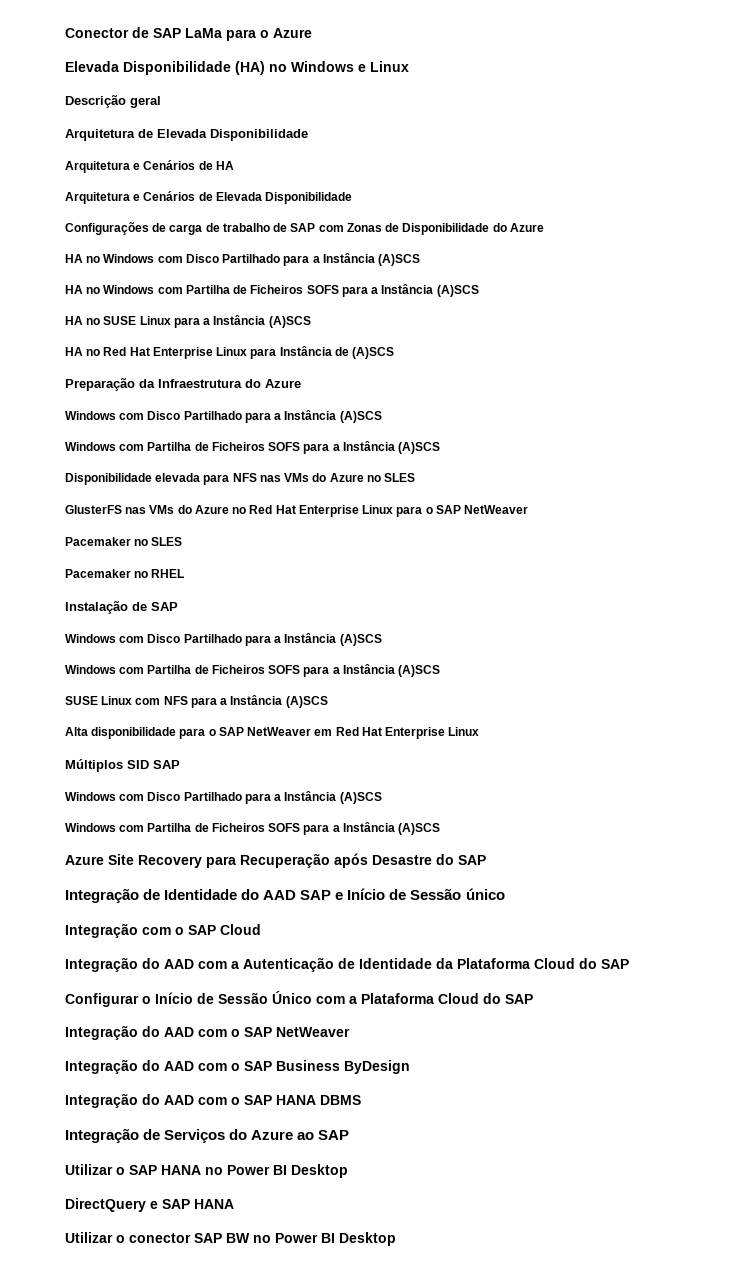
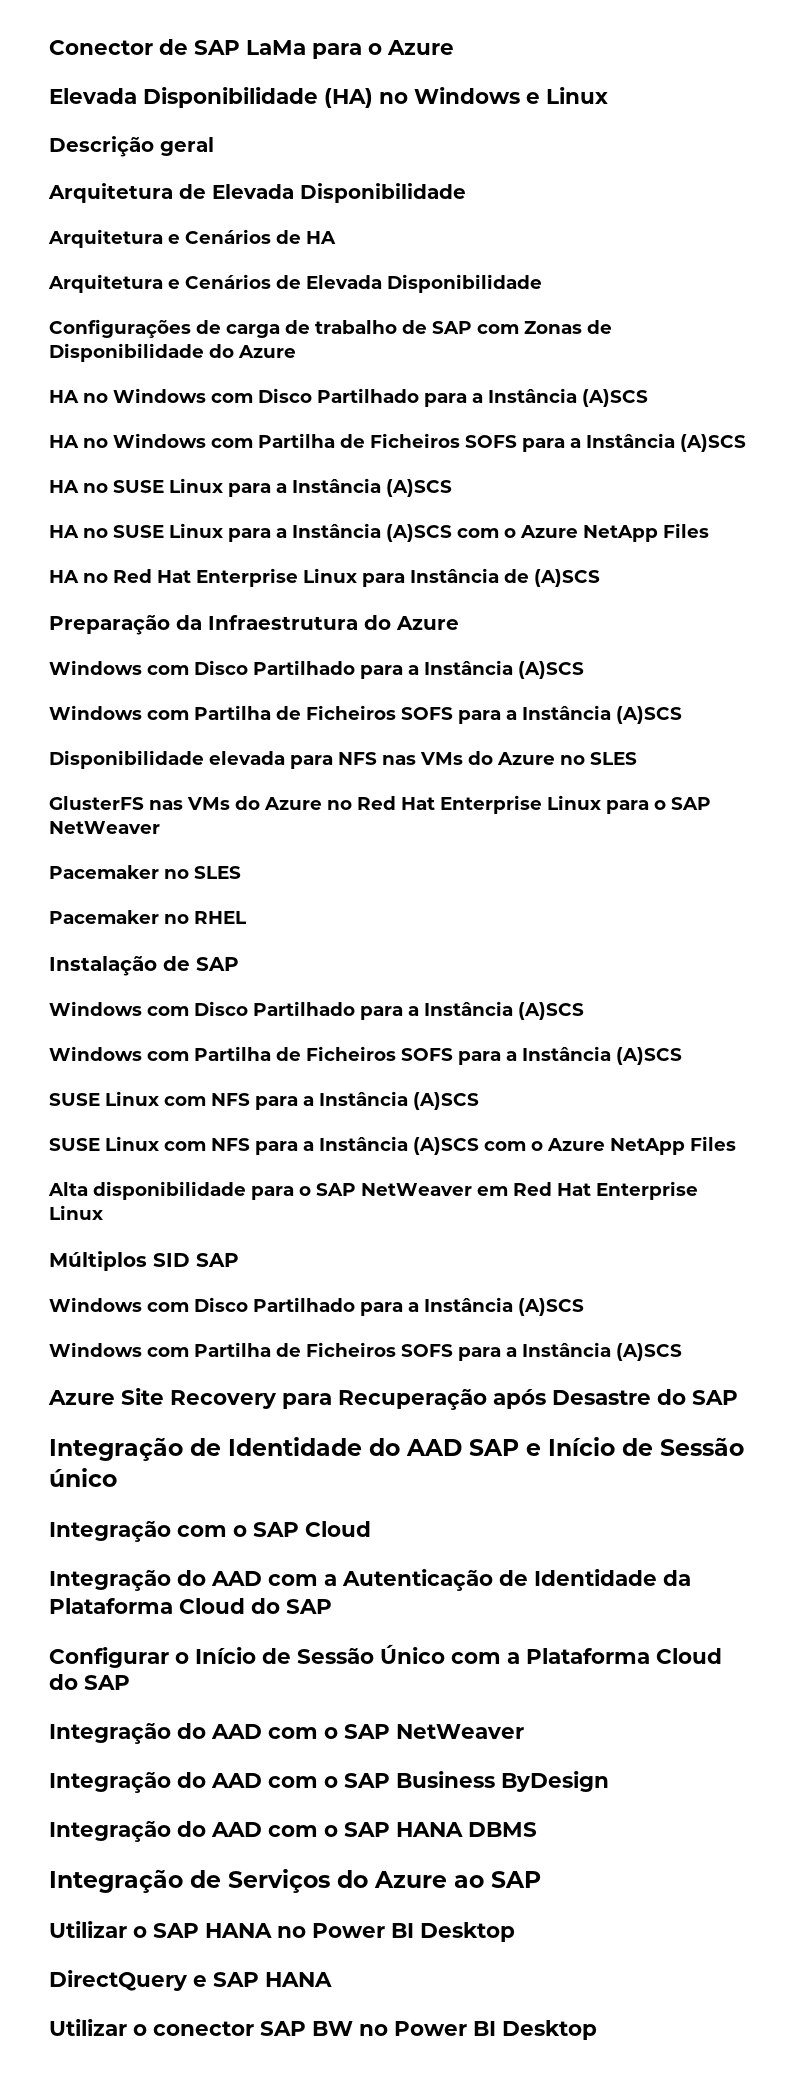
(311, 322) none -> [49,523,709,542] // HA no SUSE Linux para a Instância (A)SCS com o Azure NetApp Files
(328, 702) none -> [49,1136,736,1155] // SUSE Linux com NFS para a Instância (A)SCS com o Azure NetApp Files

